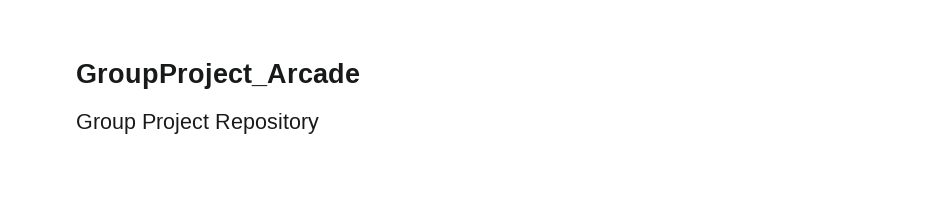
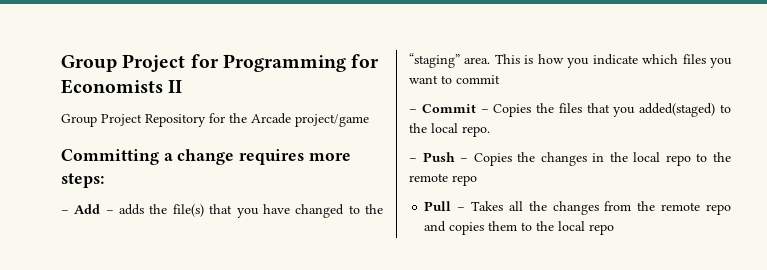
[76,63,360,89] [76,113,319,134] GroupProject_Arcade // Group Project Repository -> [61,54,380,72] [61,79,183,94] [61,113,369,127] [61,149,351,165] [61,173,104,188] [61,204,384,218] [409,53,732,68] [409,75,500,84] [409,103,731,117] [409,123,490,137] [409,152,731,166] [409,173,477,186] [424,201,731,215] [424,221,615,235] Group Project for Programming for Economists II // Group Project Repository for the Arcade project/game // Committing a change requires more steps: // – Add – adds the file(s) that you have changed to the “staging” area. This is how you indicate which files you want to commit // – Commit – Copies the files that you added(staged) to the local repo. // – Push – Copies the changes in the local repo to the remote repo // Pull – Takes all the changes from the remote repo and copies them to the local repo

